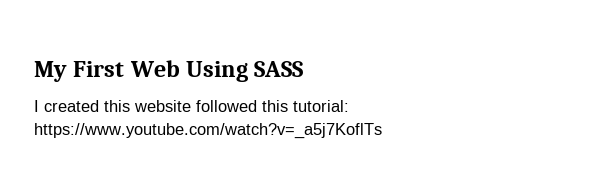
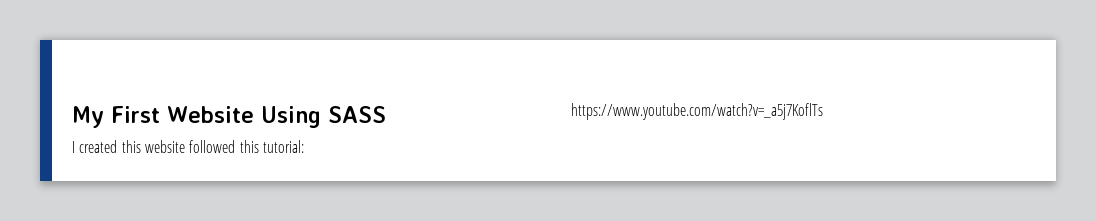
[129,60,180,77] Web -> [167,106,254,123] Website

